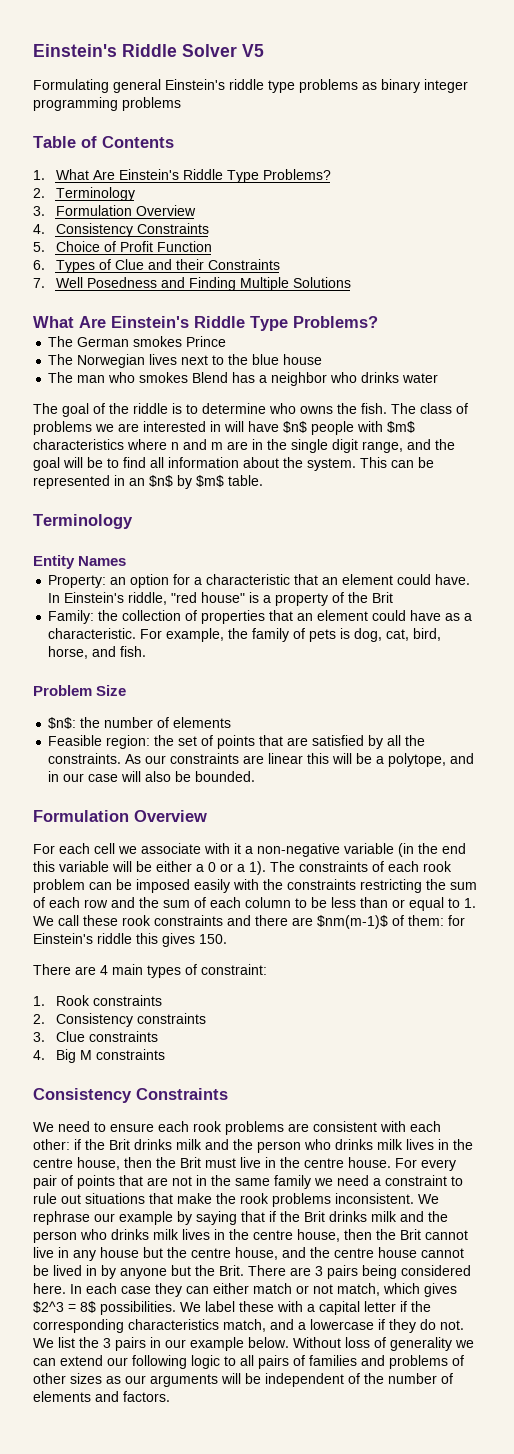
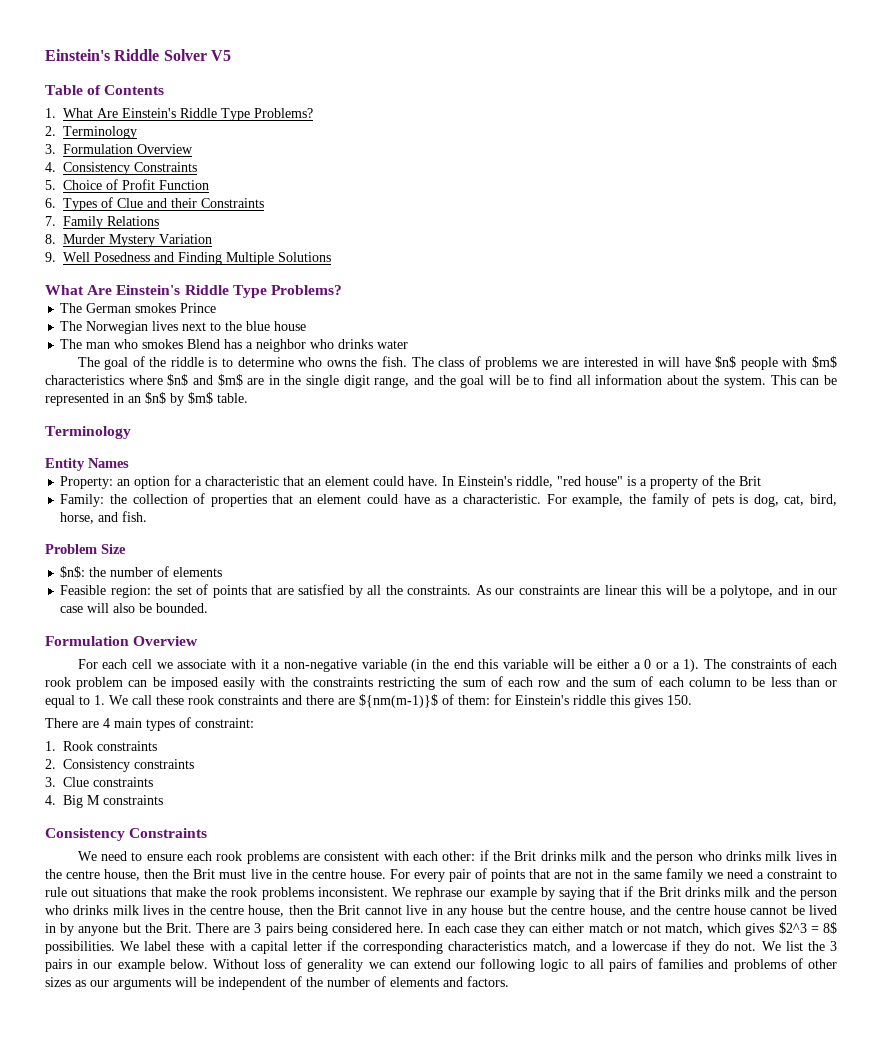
[33,79,468,93] [33,97,181,111] // Formulating general Einstein's riddle type problems as binary integer programming problems -> (231, 55) none
(45, 283) none -> [63,216,159,229] [45,234,212,247] [45,252,56,262] Family Relations // 8. Murder Mystery Variation // 9.
[171,439,223,450] n and m -> [167,374,243,386] $n$ and $m$
[317,915,388,929] $nm(m-1)$ -> [359,694,438,708] ${nm(m-1)}$

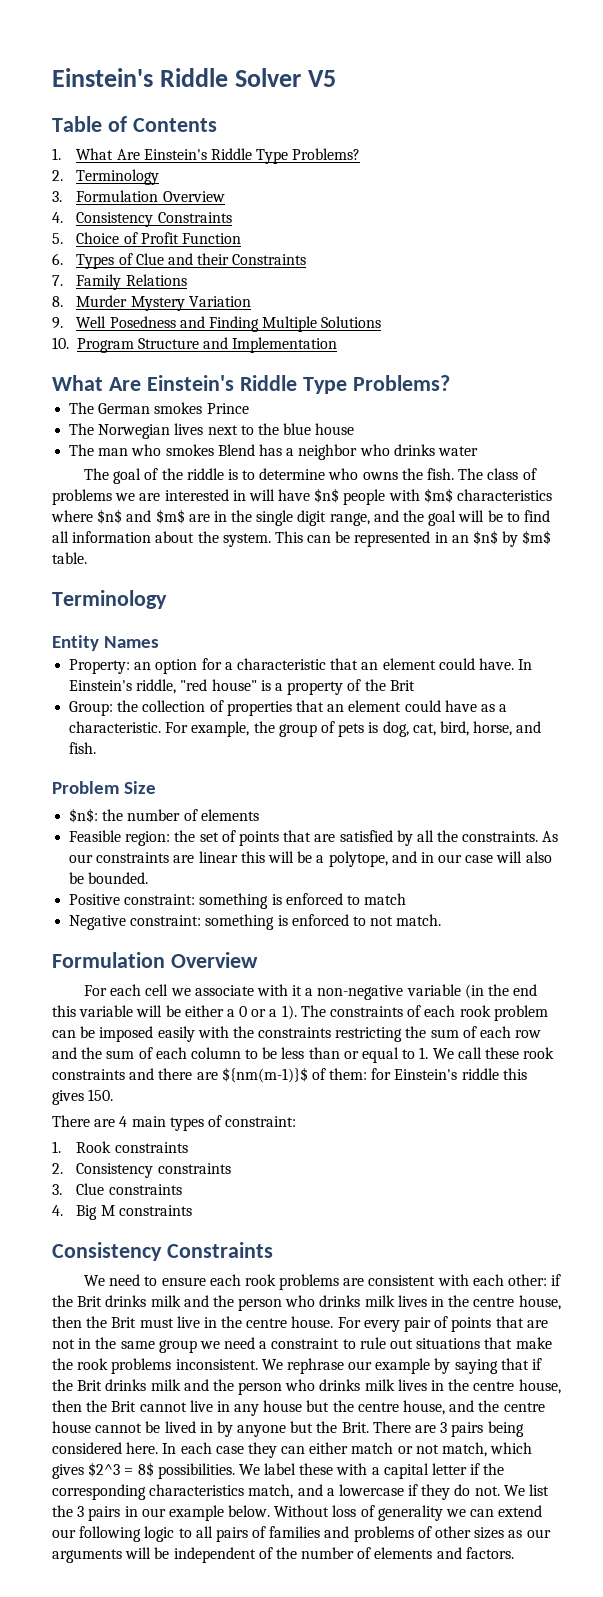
(331, 257) none -> [52,337,338,353] // 10. Program Structure and Implementation
[60,494,105,507] Family: -> [69,701,114,716] Group:
[651,493,689,507] family -> [278,724,317,737] group
(209, 608) none -> [69,893,407,909] [69,914,442,930] // Positive constraint: something is enforced to match // Negative constraint: something is enforced to not match.
[665,868,703,882] family -> [158,1340,197,1353] group

